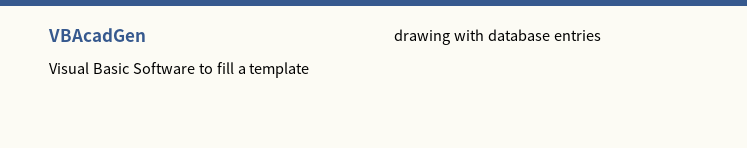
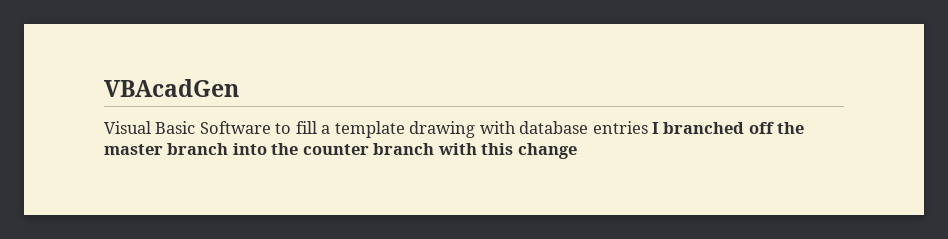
(601, 35) none -> [652,122,805,134] [104,143,577,159] I branched off the master branch into the counter branch with this change

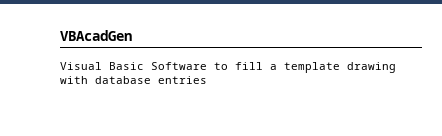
[652,122,805,134] [104,143,577,159] I branched off the master branch into the counter branch with this change -> (207, 80) none

